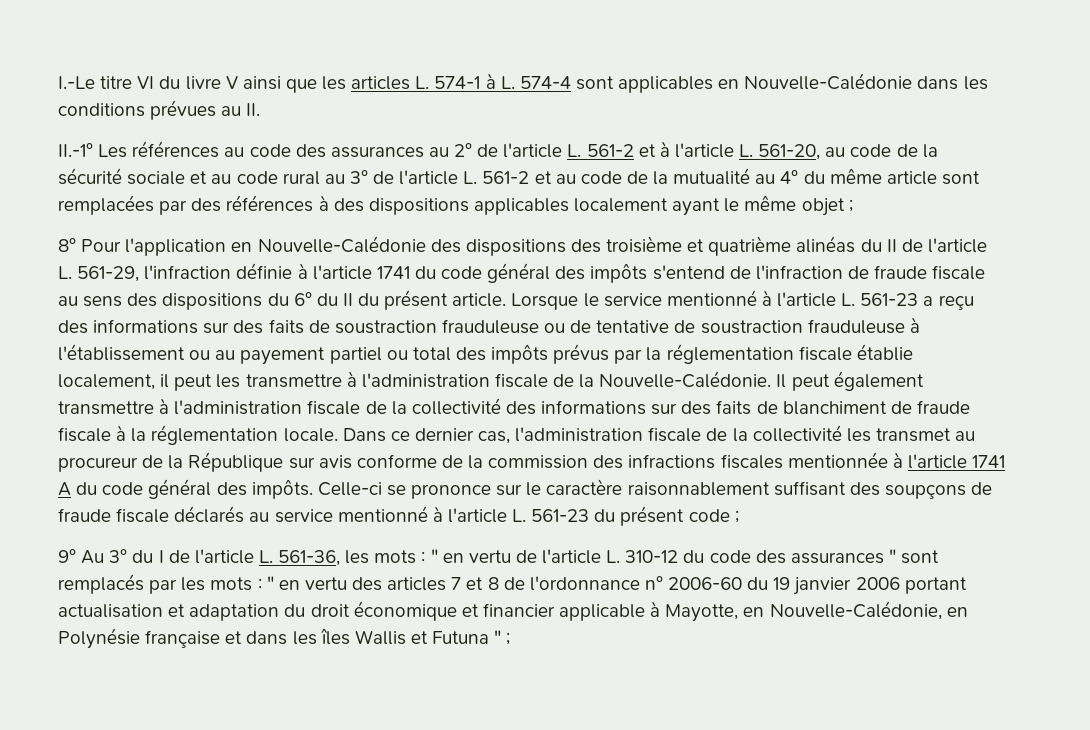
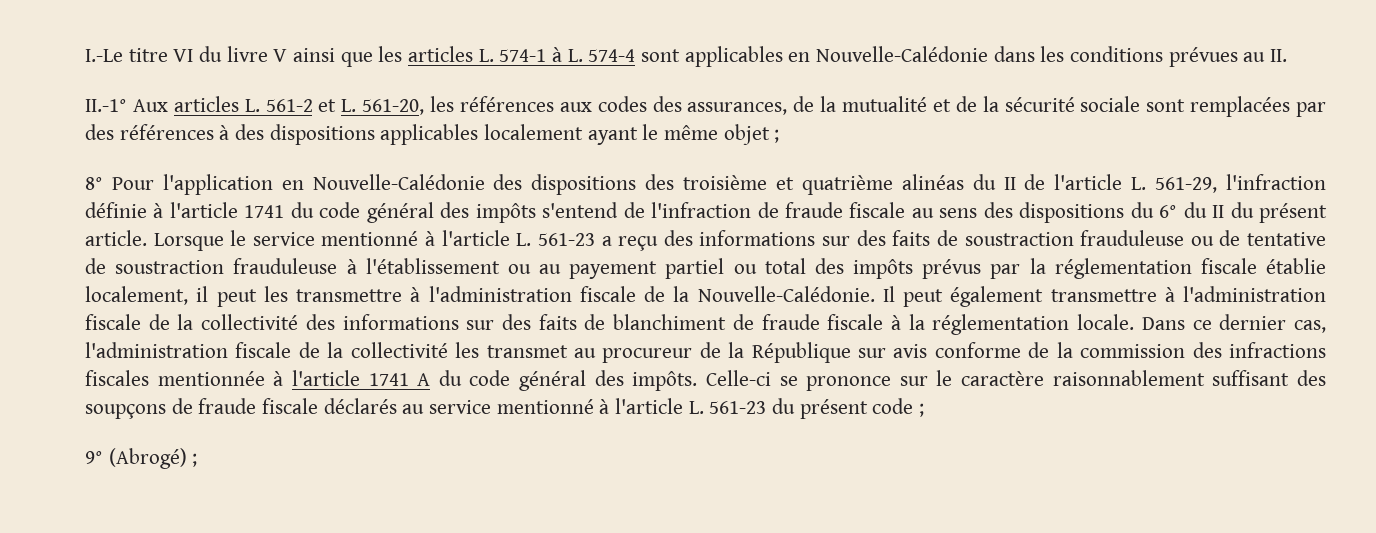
[98,141,938,160] [58,168,937,185] Les références au code des assurances au 2° de l'article L. 561-2 et à l'article L. 561-20, au code de la sécurité sociale et au code rural au 3° de l'article L. 561-2 et au code de la mutualité au 4° du même article -> [132,96,1141,115] Aux articles L. 561-2 et L. 561-20, les références aux codes des assurances, de la mutualité et de la sécurité sociale
[81,549,940,566] [58,574,967,595] [58,601,968,622] [58,628,502,649] Au 3° du I de l'article L. 561-36, les mots : " en vertu de l'article L. 310-12 du code des assurances " sont remplacés par les mots : " en vertu des articles 7 et 8 de l'ordonnance n° 2006-60 du 19 janvier 2006 portant actualisation et adaptation du droit économique et financier applicable à Mayotte, en Nouvelle-Calédonie, en Polynésie française et dans les îles Wallis et Futuna " -> [108,448,187,469] (Abrogé)

